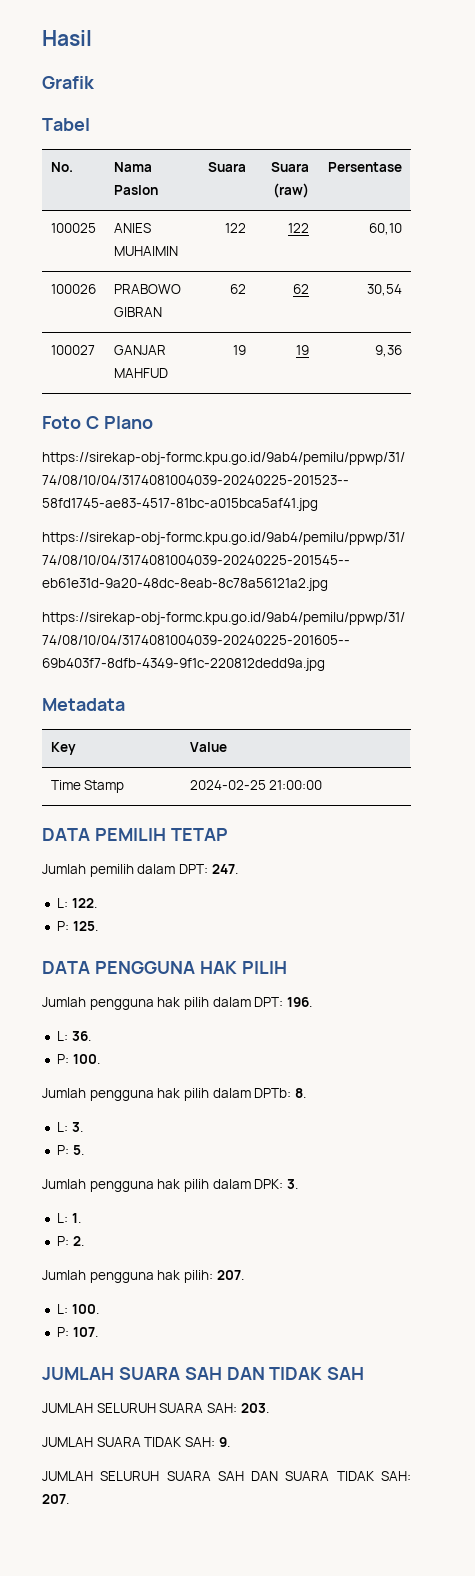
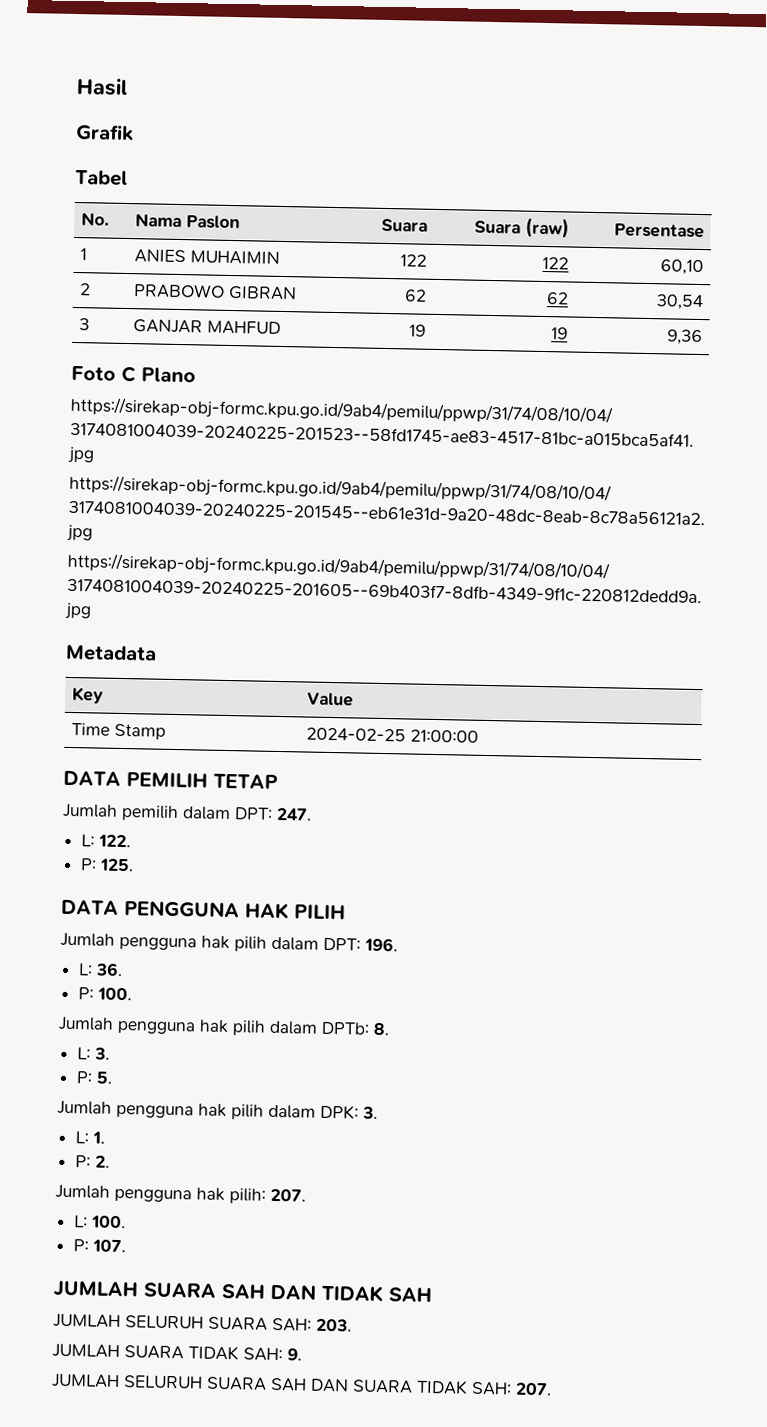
[50,223,96,233] 100025 -> [80,248,88,261] 1
[50,284,96,294] 100026 -> [79,283,92,296] 2
[50,345,95,355] 100027 -> [79,318,91,331] 3

